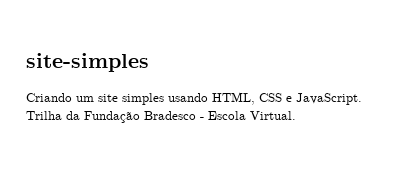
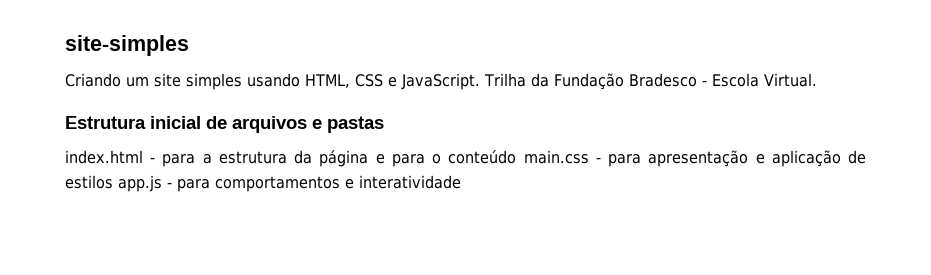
(296, 115) none -> [65,116,384,133] [65,150,867,167] [65,175,461,192] // Estrutura inicial de arquivos e pastas // index.html - para a estrutura da página e para o conteúdo main.css - para apresentação e aplicação de estilos app.js - para comportamentos e interatividade

